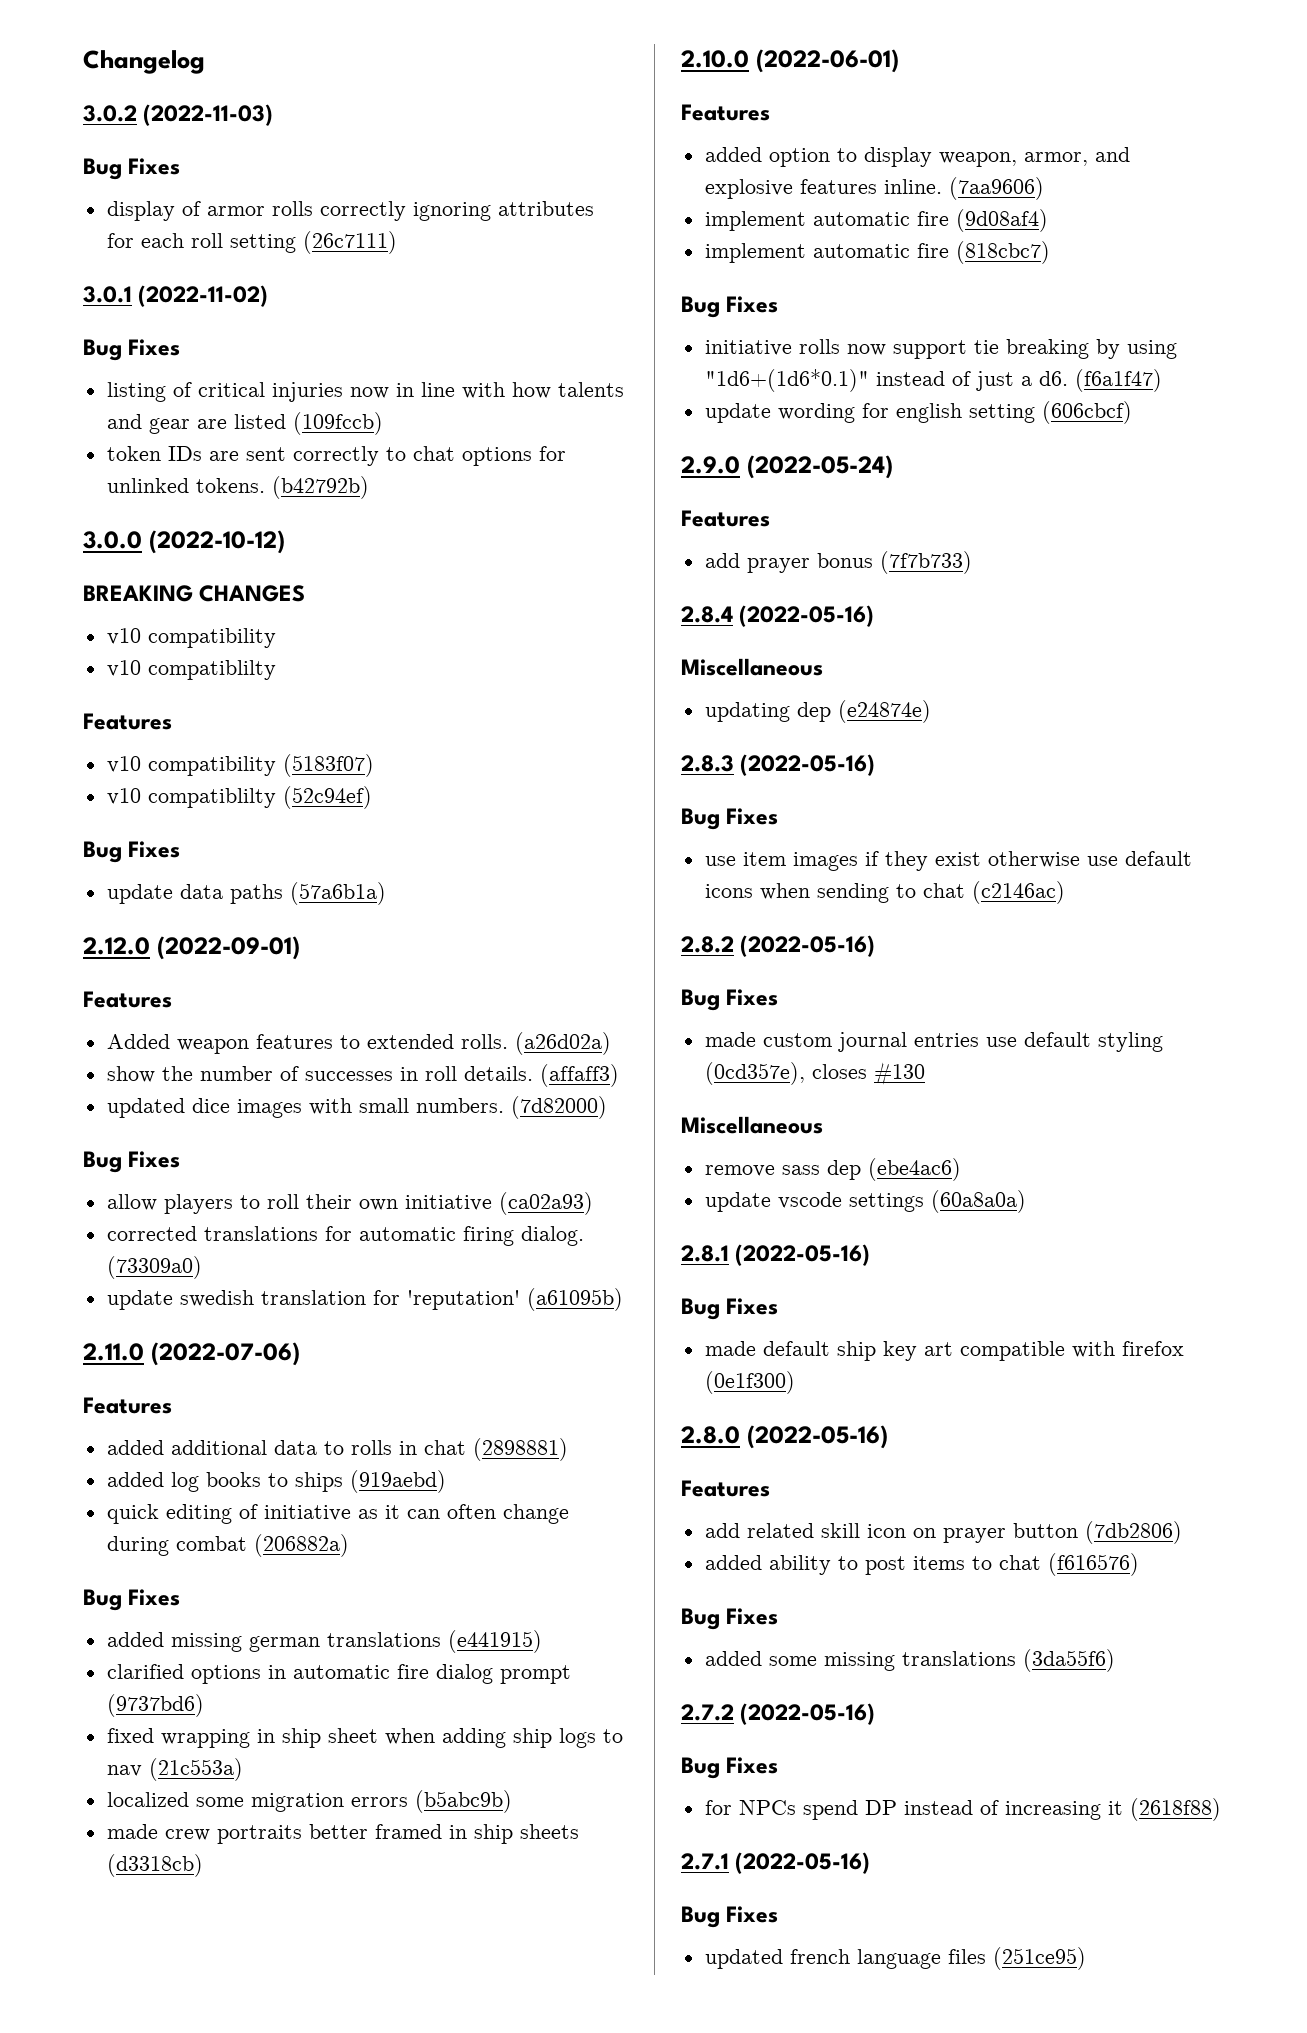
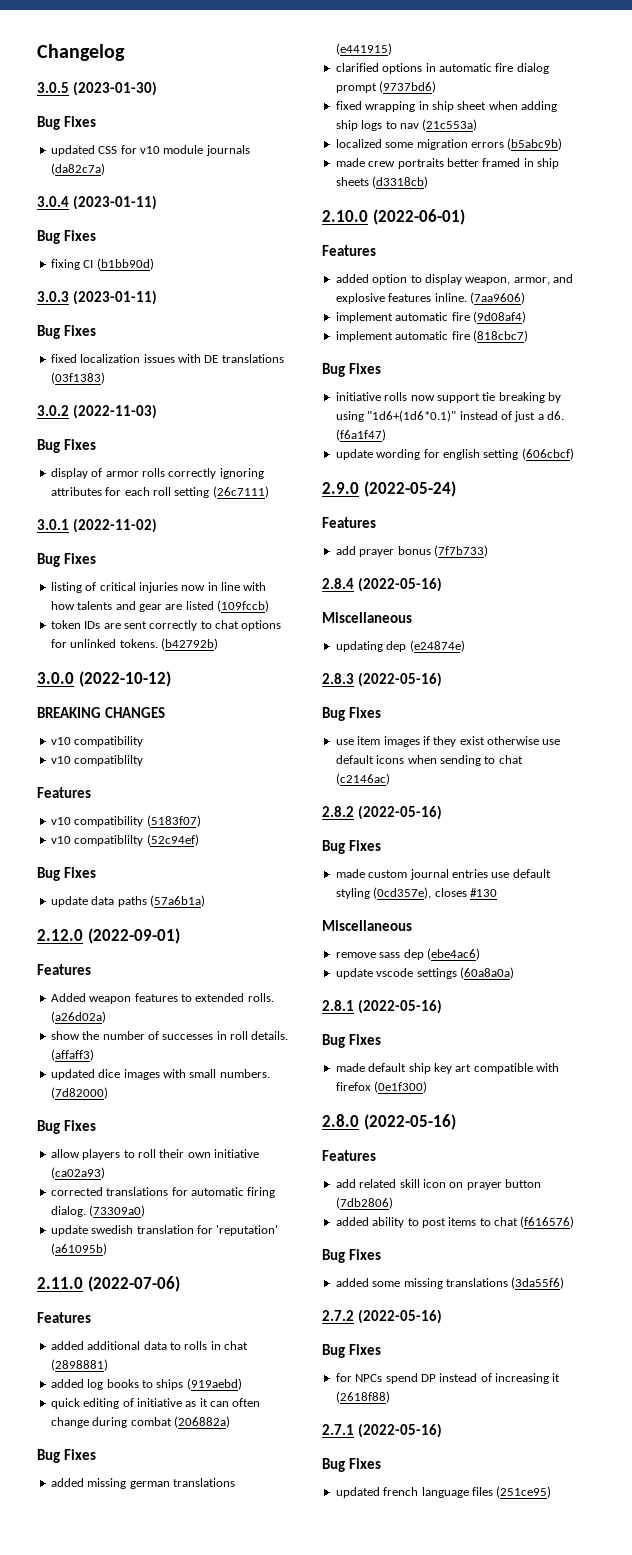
(205, 62) none -> [37,81,157,96] [37,116,96,130] [50,145,250,156] [50,163,105,175] [37,195,157,210] [37,230,96,244] [50,258,154,270] [37,290,157,305] [37,325,96,339] [50,354,284,363] [50,372,105,384] // 3.0.5 (2023-01-30) // Bug Fixes // updated CSS for v10 module journals (da82c7a) // 3.0.4 (2023-01-11) // Bug Fixes // fixing CI (b1bb90d) // 3.0.3 (2023-01-11) // Bug Fixes // fixed localization issues with DE translations (03f1383)

